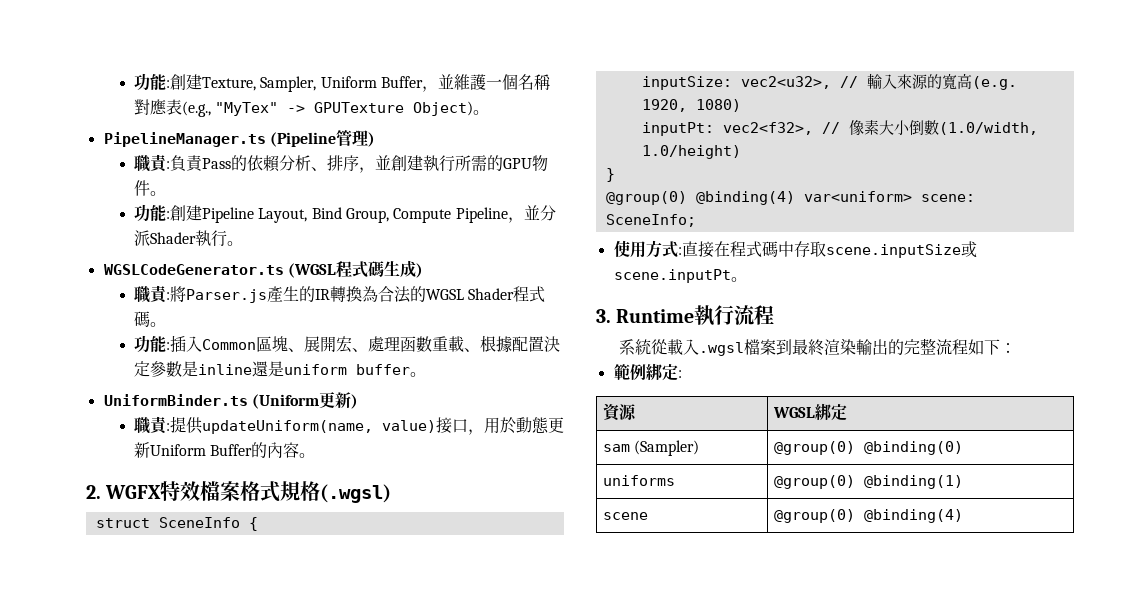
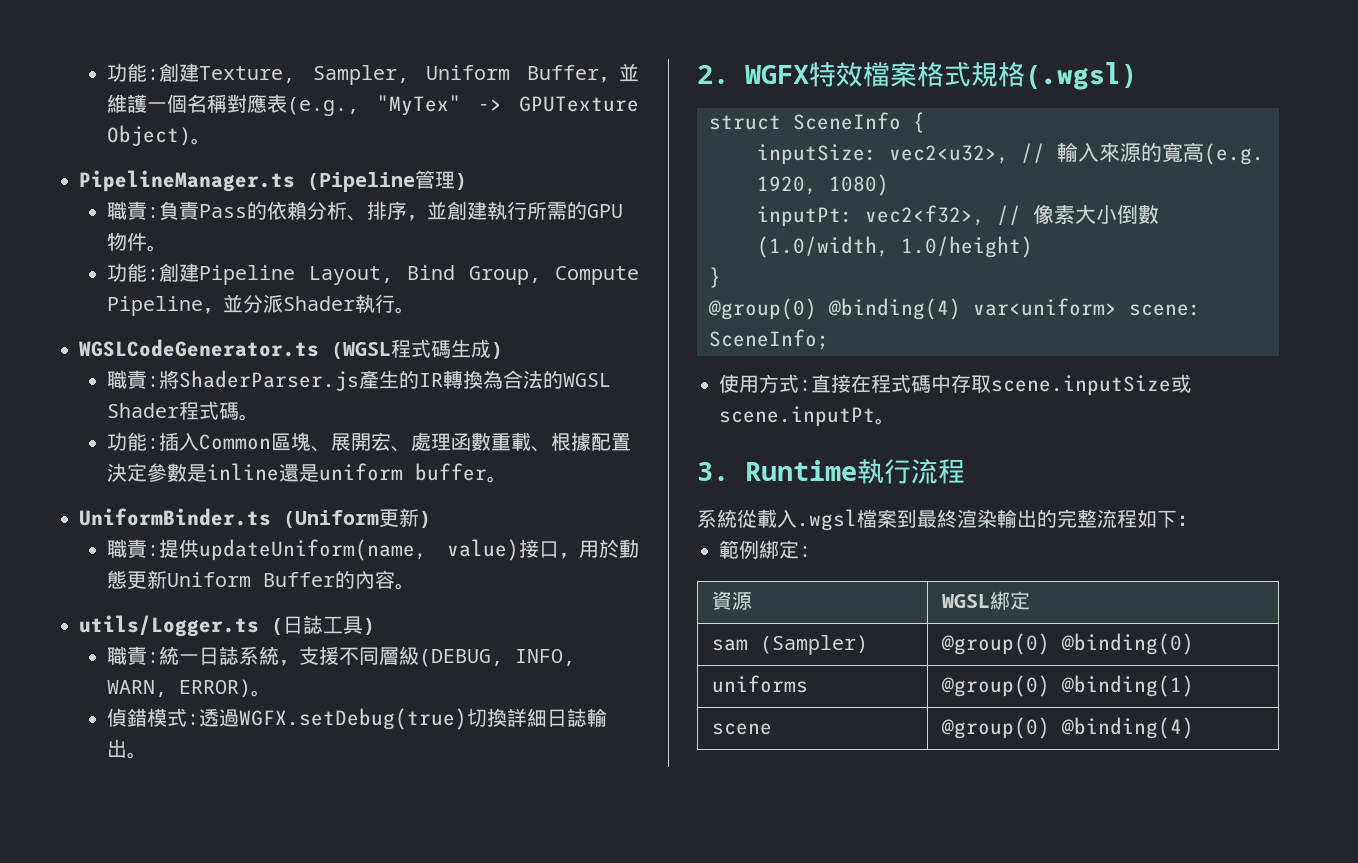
[185,289,267,303] Parser.js -> [179,370,360,391] ShaderParser.js
(316, 455) none -> [79,615,375,637] [107,646,576,667] [107,679,272,697] [107,708,608,730] [107,739,148,759] // utils/Logger.ts (日誌工具) // 職責:統一日誌系統，支援不同層級(DEBUG, INFO, WARN, ERROR)。 // 偵錯模式:透過WGFX.setDebug(true)切換詳細日誌輸出。

